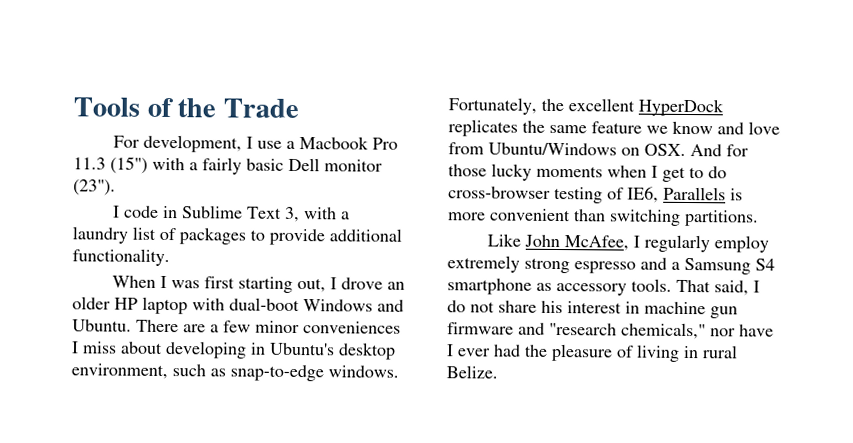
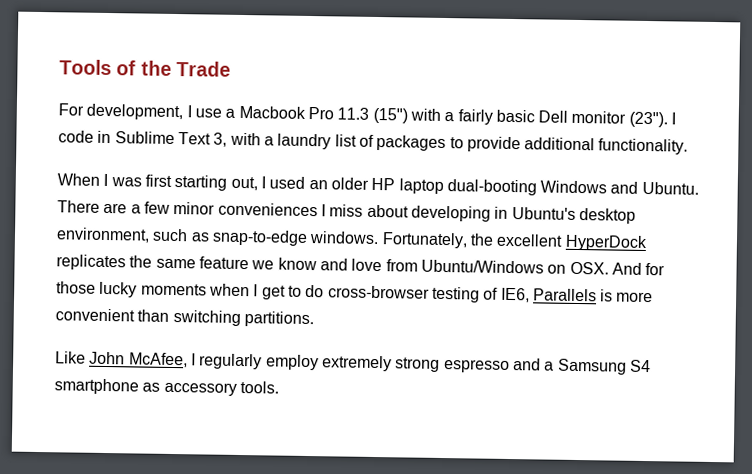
(116, 187) // -> (668, 119) none
[340,277,383,290] drove -> [269,176,306,189] used
[192,297,300,312] with dual-boot -> [446,179,537,196] dual-booting
[676,279,760,296] [447,300,738,319] [447,322,774,340] [446,343,738,362] [446,365,498,379] That said, I do not share his interest in machine gun firmware and "research chemicals," nor have I ever had the pleasure of living in rural Belize. -> (279, 387) none

